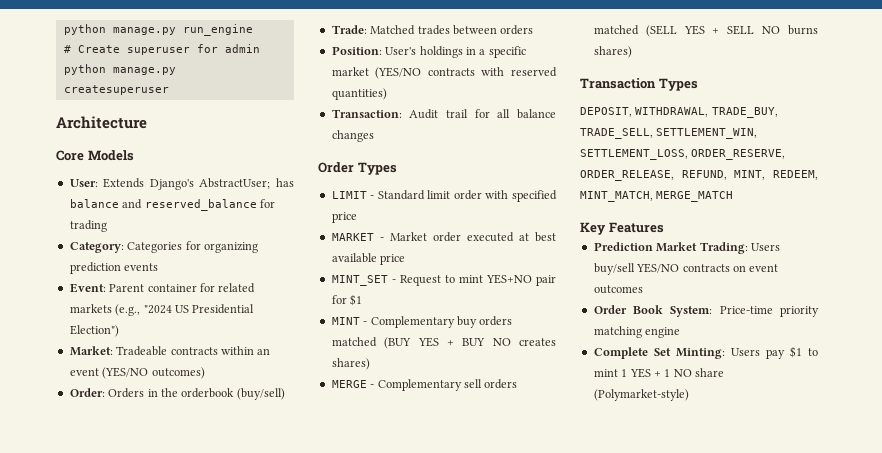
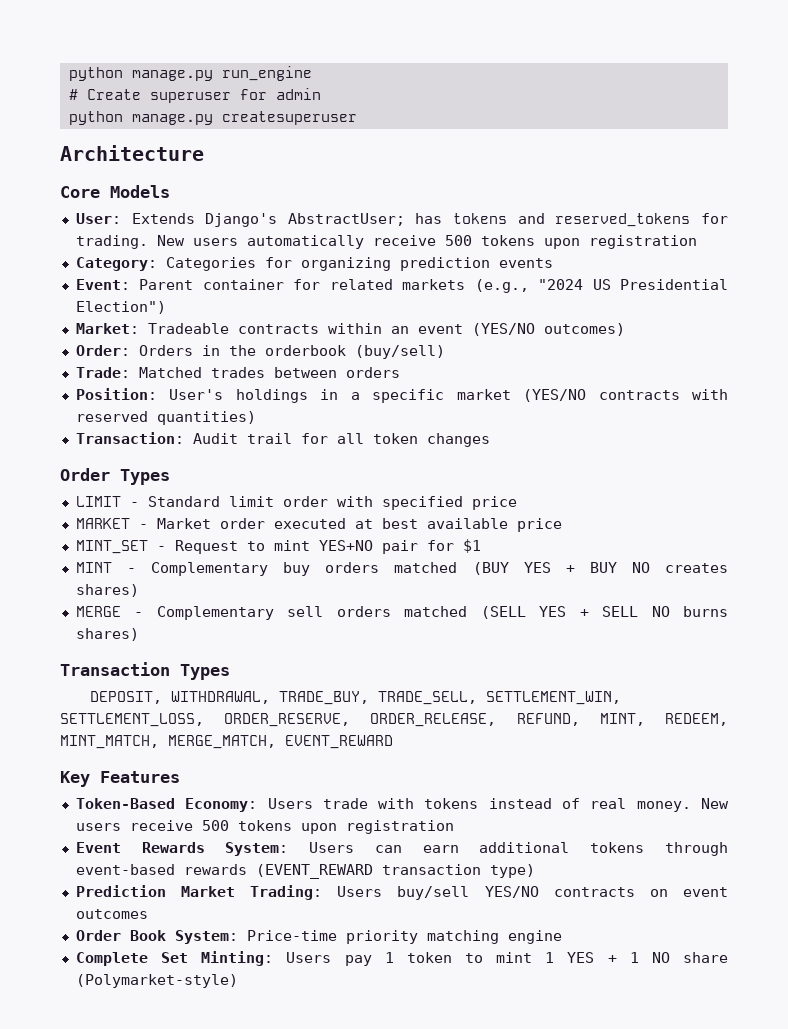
[69,199,275,211] [69,220,107,232] balance and reserved_balance for trading -> [453,213,729,227] [75,235,697,249] tokens and reserved_tokens for trading. New users automatically receive 500 tokens upon registration
[517,109,556,119] balance -> [372,433,418,444] token
[656,191,734,202] MERGE_MATCH -> [168,735,393,749] MERGE_MATCH, EVENT_REWARD
(664, 227) none -> [75,798,729,812] [75,820,454,834] [75,842,729,856] [75,864,535,879] // Token-Based Economy: Users trade with tokens instead of real money. New users receive 500 tokens upon registration // Event Rewards System: Users can earn additional tokens through event-based rewards (EVENT_REWARD transaction type)
[789,346,802,358] $1 -> [384,952,452,963] 1 token

